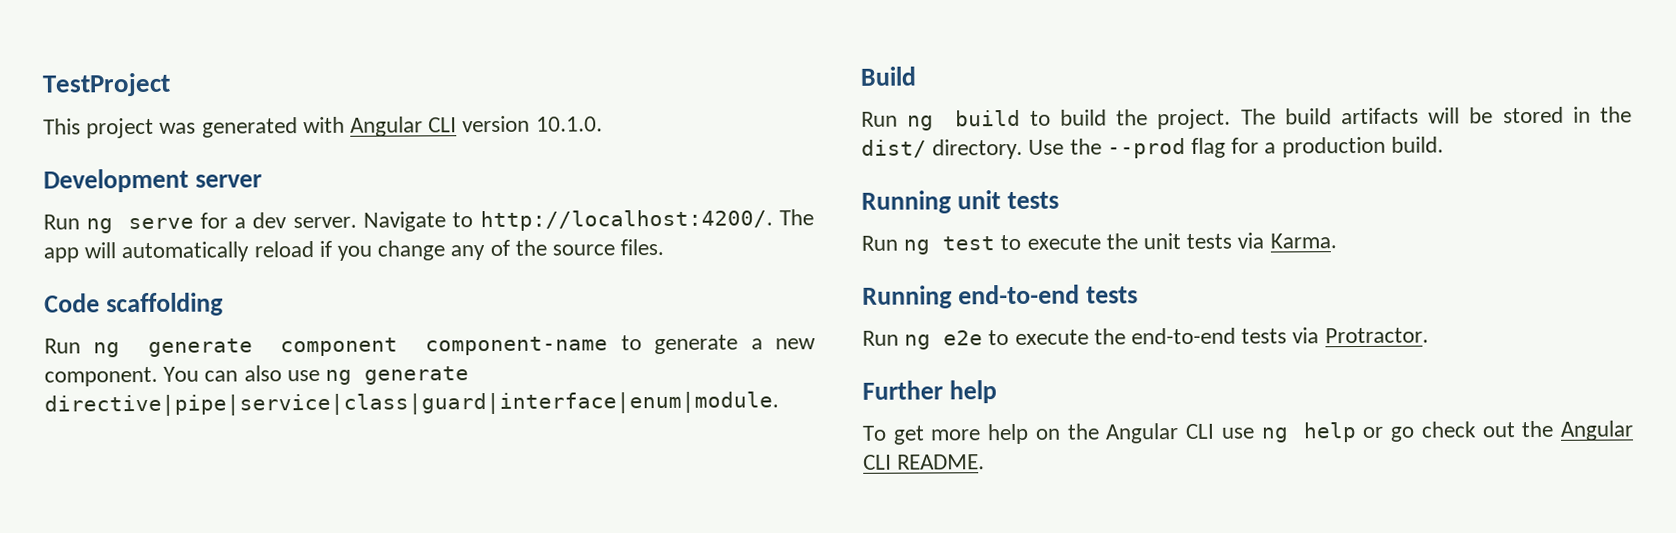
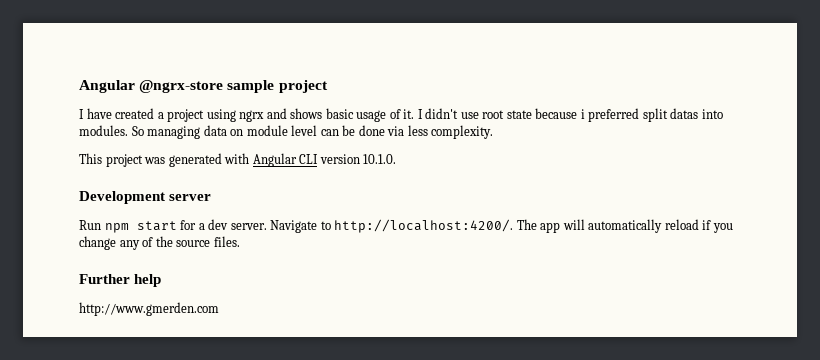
[42,72,171,97] TestProject -> [79,80,328,93] [79,108,723,122] [79,125,494,139] Angular @ngrx-store sample project // I have created a project using ngrx and shows basic usage of it. I didn't use root state because i preferred split datas into modules. So managing data on module level can be done via less complexity.
[86,217,194,234] ng serve -> [104,221,177,233] npm start
[44,292,224,317] [44,334,817,358] [44,365,470,387] [44,391,779,417] [860,66,916,86] [861,106,1632,131] [861,136,1444,160] [861,190,1059,214] [861,232,1337,255] [862,284,1138,309] [862,327,1429,350] [862,380,997,404] [862,420,1634,445] [863,454,986,470] Code scaffolding // Run ng generate component component-name to generate a new component. You can also use ng generate directive|pipe|service|class|guard|interface|enum|module. // Build // Run ng build to build the project. The build artifacts will be stored in the dist/ directory. Use the --prod flag for a production build. // Running unit tests // Run ng test to execute the unit tests via Karma. // Running end-to-end tests // Run ng e2e to execute the end-to-end tests via Protractor. // Further help // To get more help on the Angular CLI use ng help or go check out the Angular CLI README. -> [79,274,162,287] [79,302,219,316] Further help // http://www.gmerden.com

